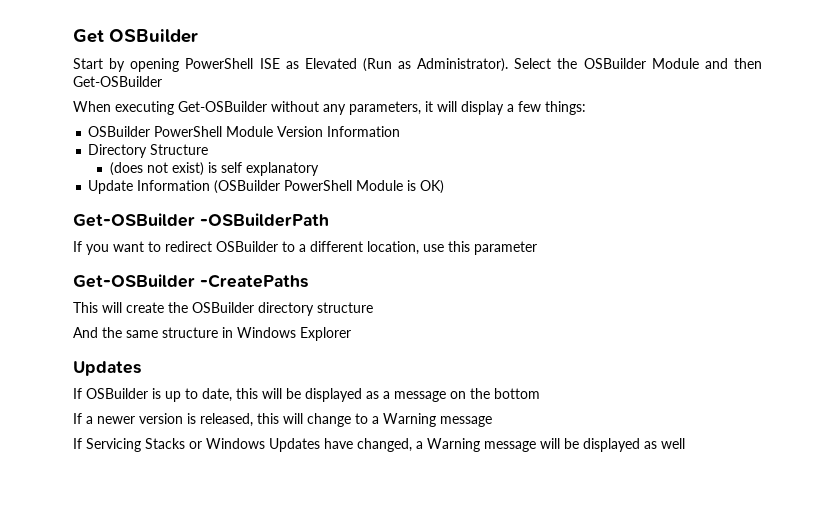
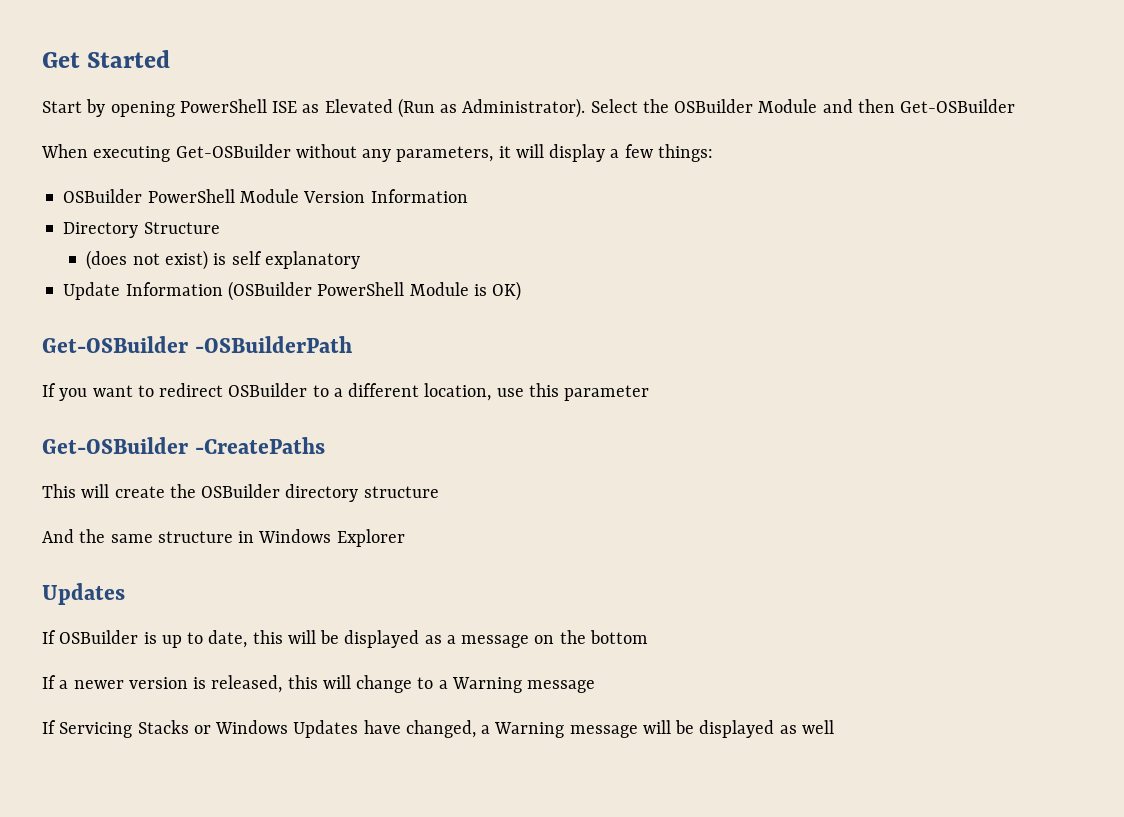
[109,29,198,43] OSBuilder -> [87,50,171,68] Started

